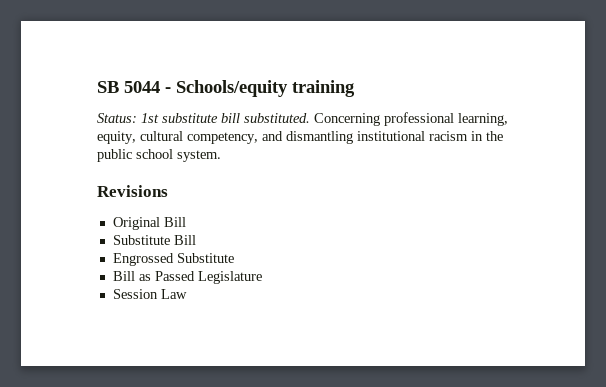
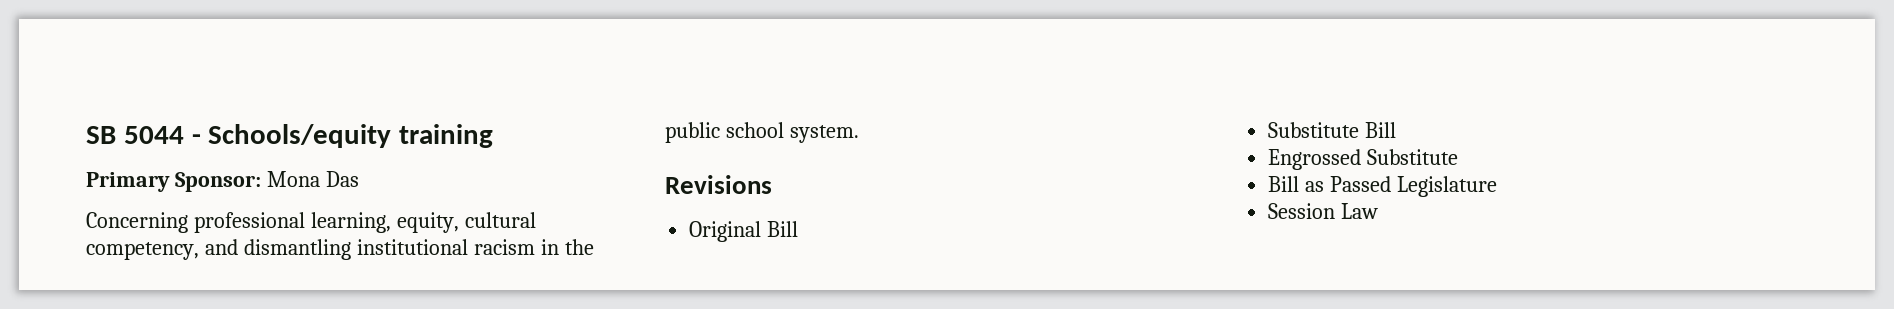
[97,113,310,123] Status: 1st substitute bill substituted. -> [86,171,359,192] Primary Sponsor: Mona Das //

